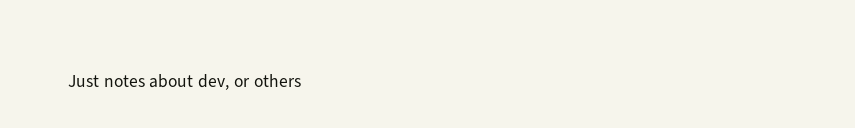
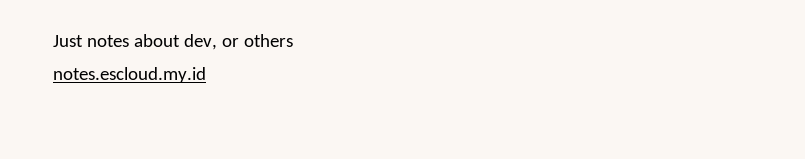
(301, 80) none -> [53,67,206,83] // notes.escloud.my.id

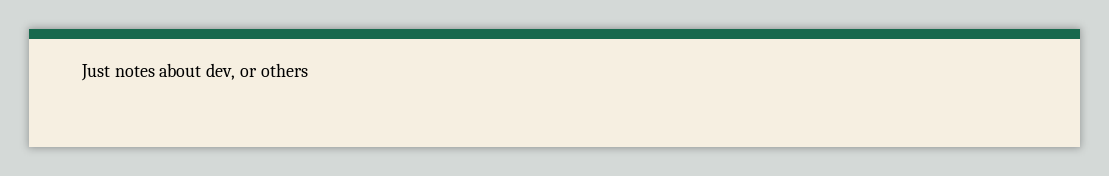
[53,67,206,83] // notes.escloud.my.id -> (308, 70) none

